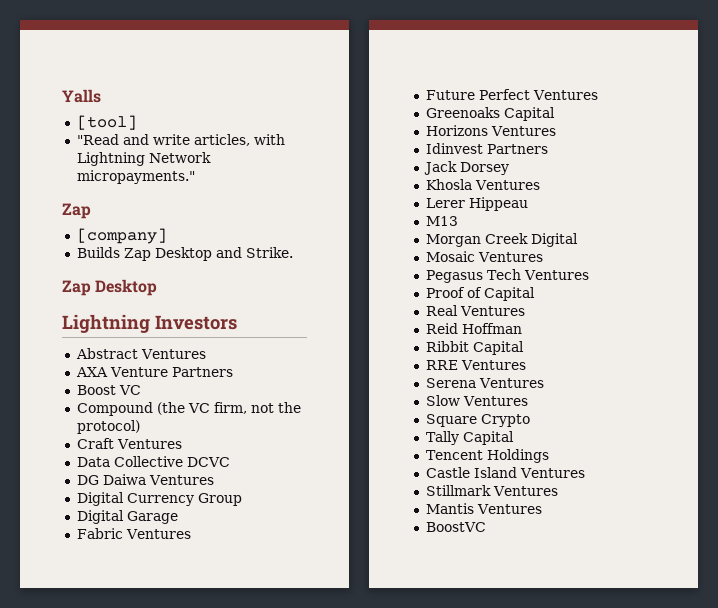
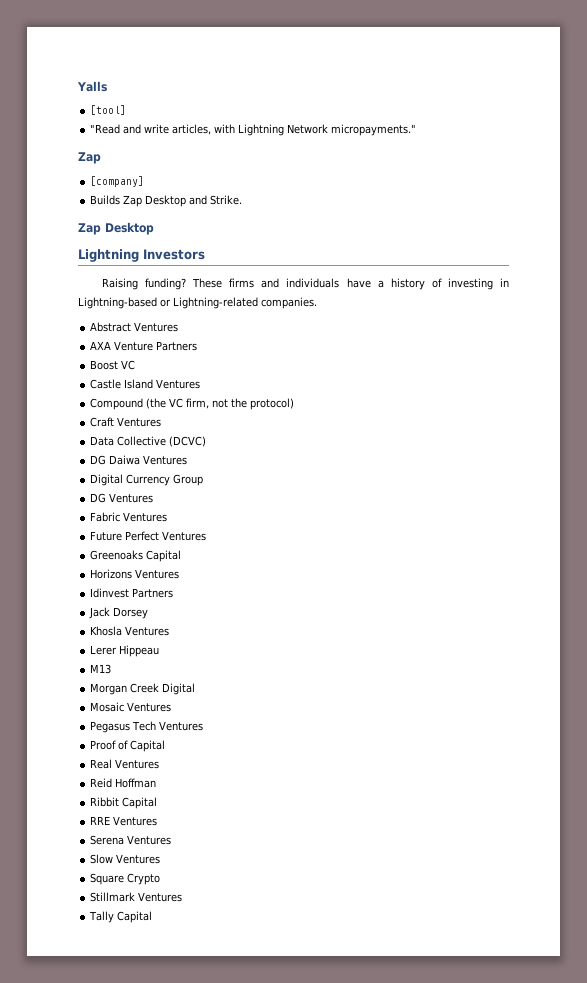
(237, 322) none -> [102,278,510,290] [78,297,317,309] // Raising funding? These firms and individuals have a history of investing in Lightning-based or Lightning-related companies.
(141, 390) none -> [90,379,201,389] // Castle Island Ventures
[186,457,230,467] DCVC -> [169,436,207,447] (DCVC)
[76,510,178,524] Digital Garage -> [90,493,154,503] DG Ventures
[425,431,514,445] [425,449,549,463] [425,467,585,478] // Tally Capital // Tencent Holdings // Castle Island Ventures -> (161, 879) none
[425,503,542,514] [425,522,486,532] Mantis Ventures // BoostVC -> [89,911,153,923] Tally Capital

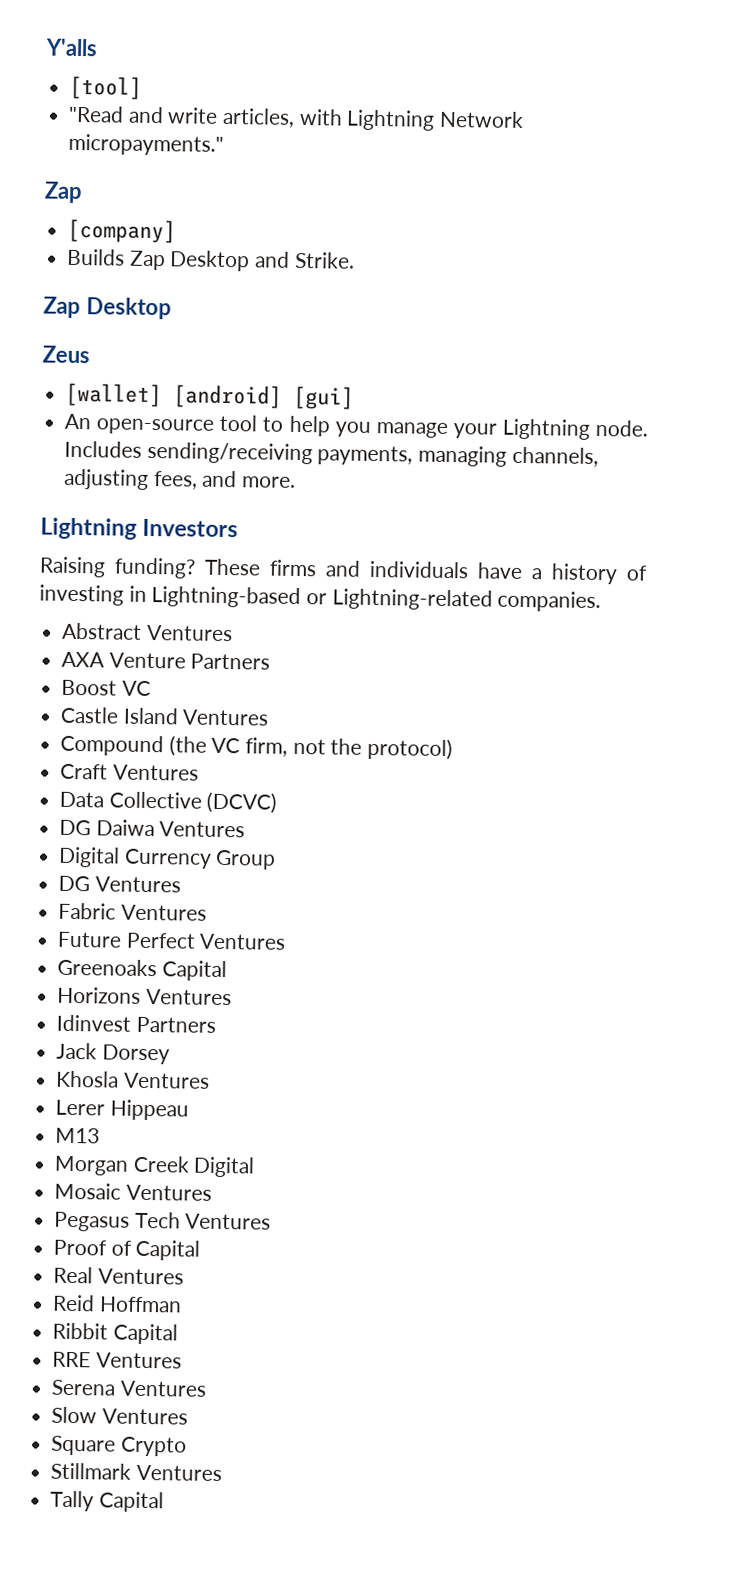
[77,81,107,92] Yalls -> [45,38,98,57] Y'alls
(154, 228) none -> [42,345,90,364] [65,382,355,410] [64,413,649,440] [64,440,599,468] [63,468,297,490] // Zeus // [wallet] [android] [gui] // An open-source tool to help you manage your Lightning node. Includes sending/receiving payments, managing channels, adjusting fees, and more.

